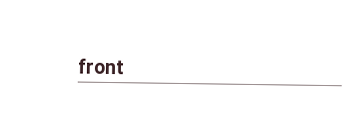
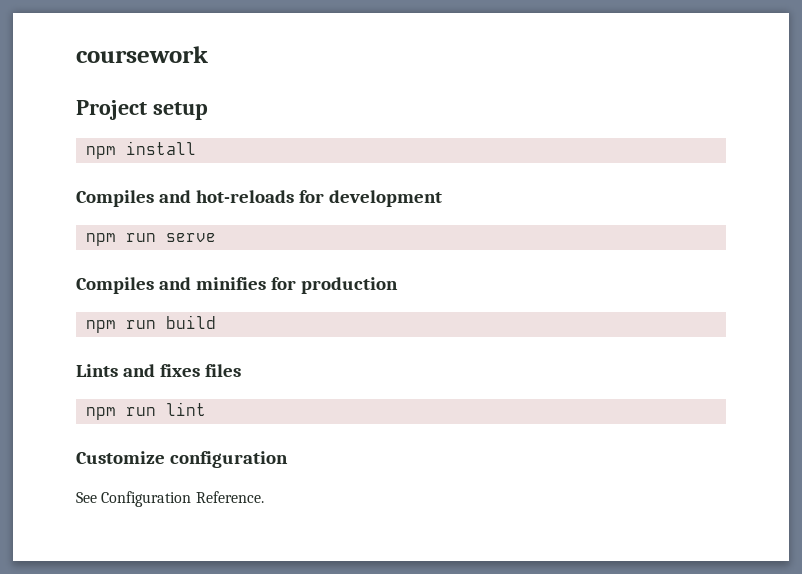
[77,58,125,75] front -> [76,46,208,63] [76,100,208,120] [85,141,196,159] [76,190,442,207] [85,233,216,246] [76,277,398,294] [85,315,216,333] [76,364,241,377] [85,402,206,420] [76,451,288,468] [76,491,264,507] coursework // Project setup // npm install // Compiles and hot-reloads for development // npm run serve // Compiles and minifies for production // npm run build // Lints and fixes files // npm run lint // Customize configuration // See Configuration Reference.

